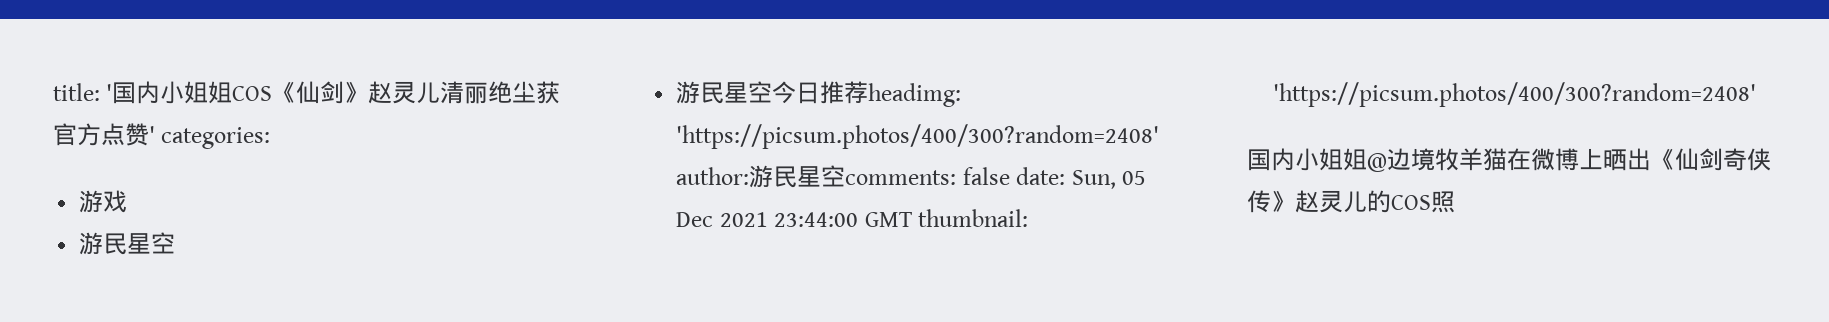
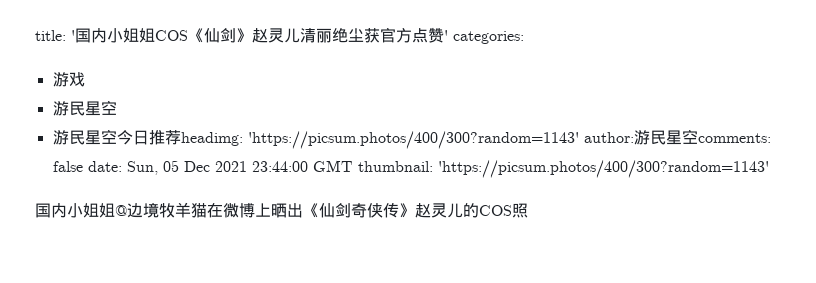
[676,124,1160,149] 'https://picsum.photos/400/300?random=2408' -> [247,131,579,149] 'https://picsum.photos/400/300?random=1143'
[1273,82,1757,107] 'https://picsum.photos/400/300?random=2408' -> [437,160,769,178] 'https://picsum.photos/400/300?random=1143'

